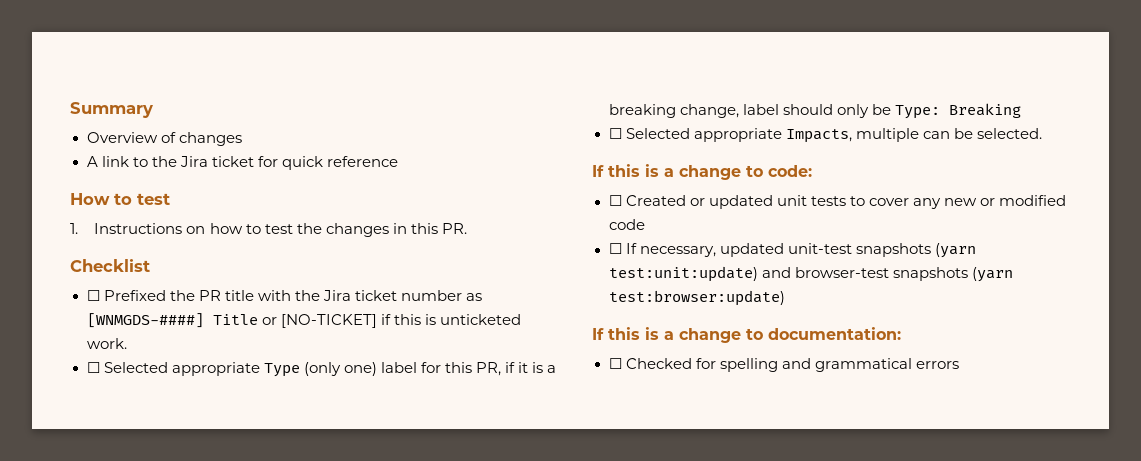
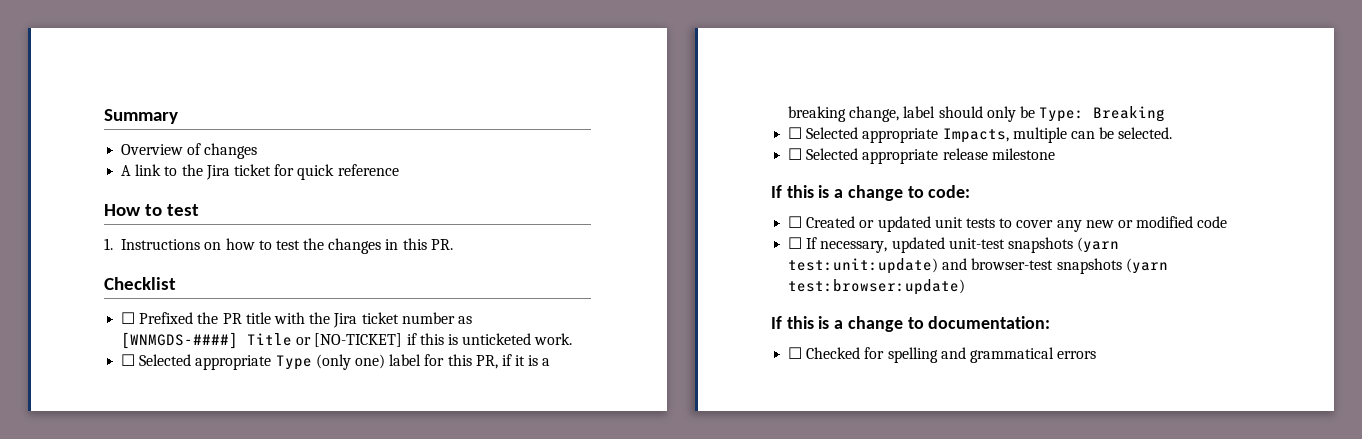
(1042, 133) none -> [788,148,1055,164] // ☐ Selected appropriate release milestone

